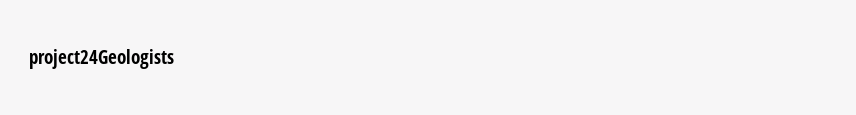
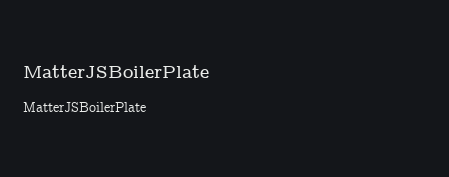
[29,49,174,69] project24Geologists -> [23,65,209,78] [23,102,146,112] MatterJSBoilerPlate // MatterJSBoilerPlate

